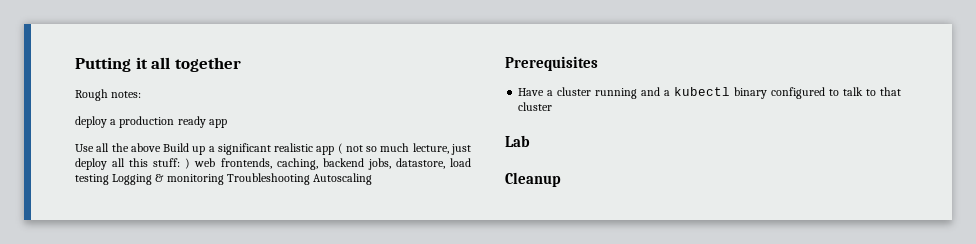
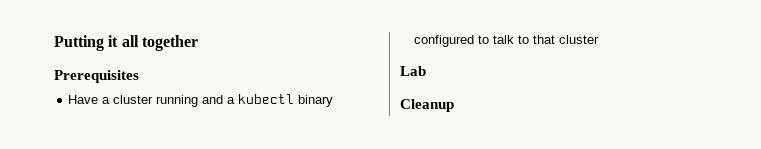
[75,89,142,101] [75,116,227,128] [75,143,471,155] [75,158,471,170] [75,173,373,185] // Rough notes: // deploy a production ready app // Use all the above Build up a significant realistic app ( not so much lecture, just deploy all this stuff: ) web frontends, caching, backend jobs, datastore, load testing Logging & monitoring Troubleshooting Autoscaling -> (198, 43) none

